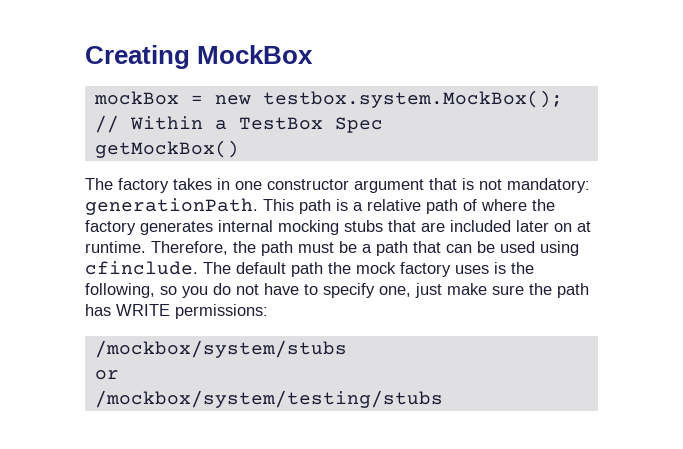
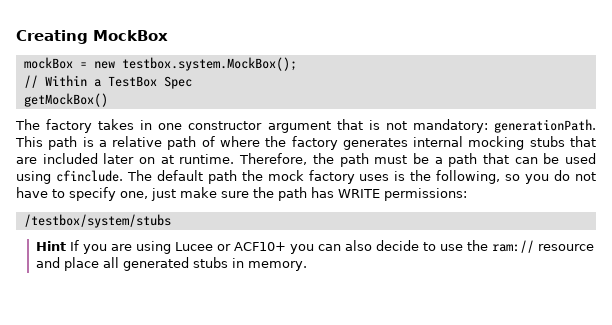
[94,340,347,358] [94,370,119,380] [94,390,443,408] /mockbox/system/stubs // or // /mockbox/system/testing/stubs -> [23,214,171,228] [35,240,594,254] [35,257,307,271] /testbox/system/stubs // Hint If you are using Lucee or ACF10+ you can also decide to use the ram:// resource and place all generated stubs in memory.

